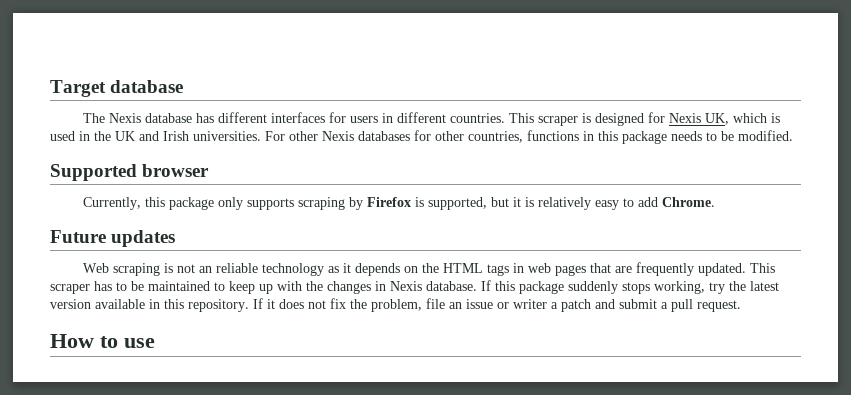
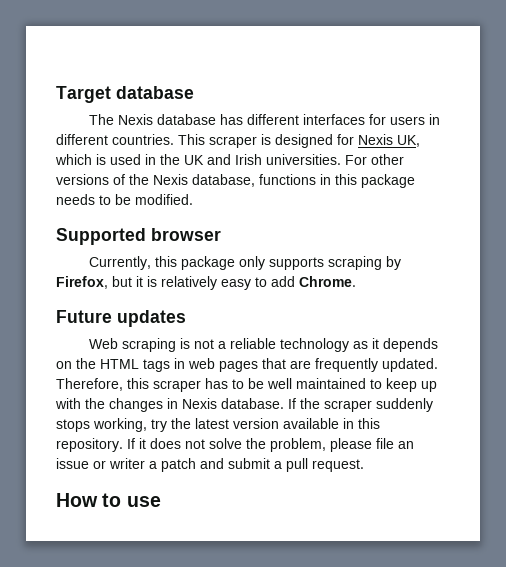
[322,130,523,143] Nexis databases for other countries, -> [56,174,255,187] versions of the Nexis database,
[366,197,487,210] Firefox is supported, -> [56,276,108,289] Firefox,
[198,266,212,273] an -> [217,341,226,349] a
[749,263,775,273] This -> [56,378,149,391] Therefore, this
(144, 286) none -> [267,378,292,389] well
[495,281,564,294] this package -> [300,398,372,412] the scraper
[330,298,346,309] fix -> [209,438,242,449] solve
(422, 305) none -> [330,438,372,452] please

